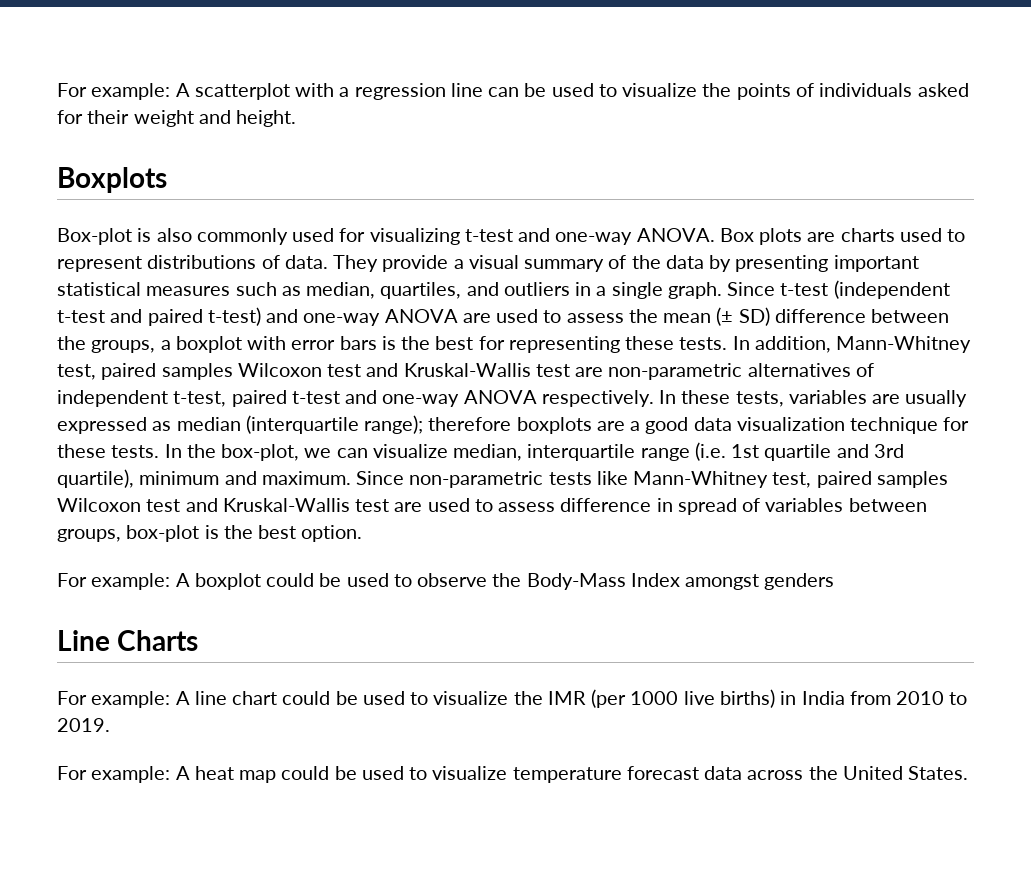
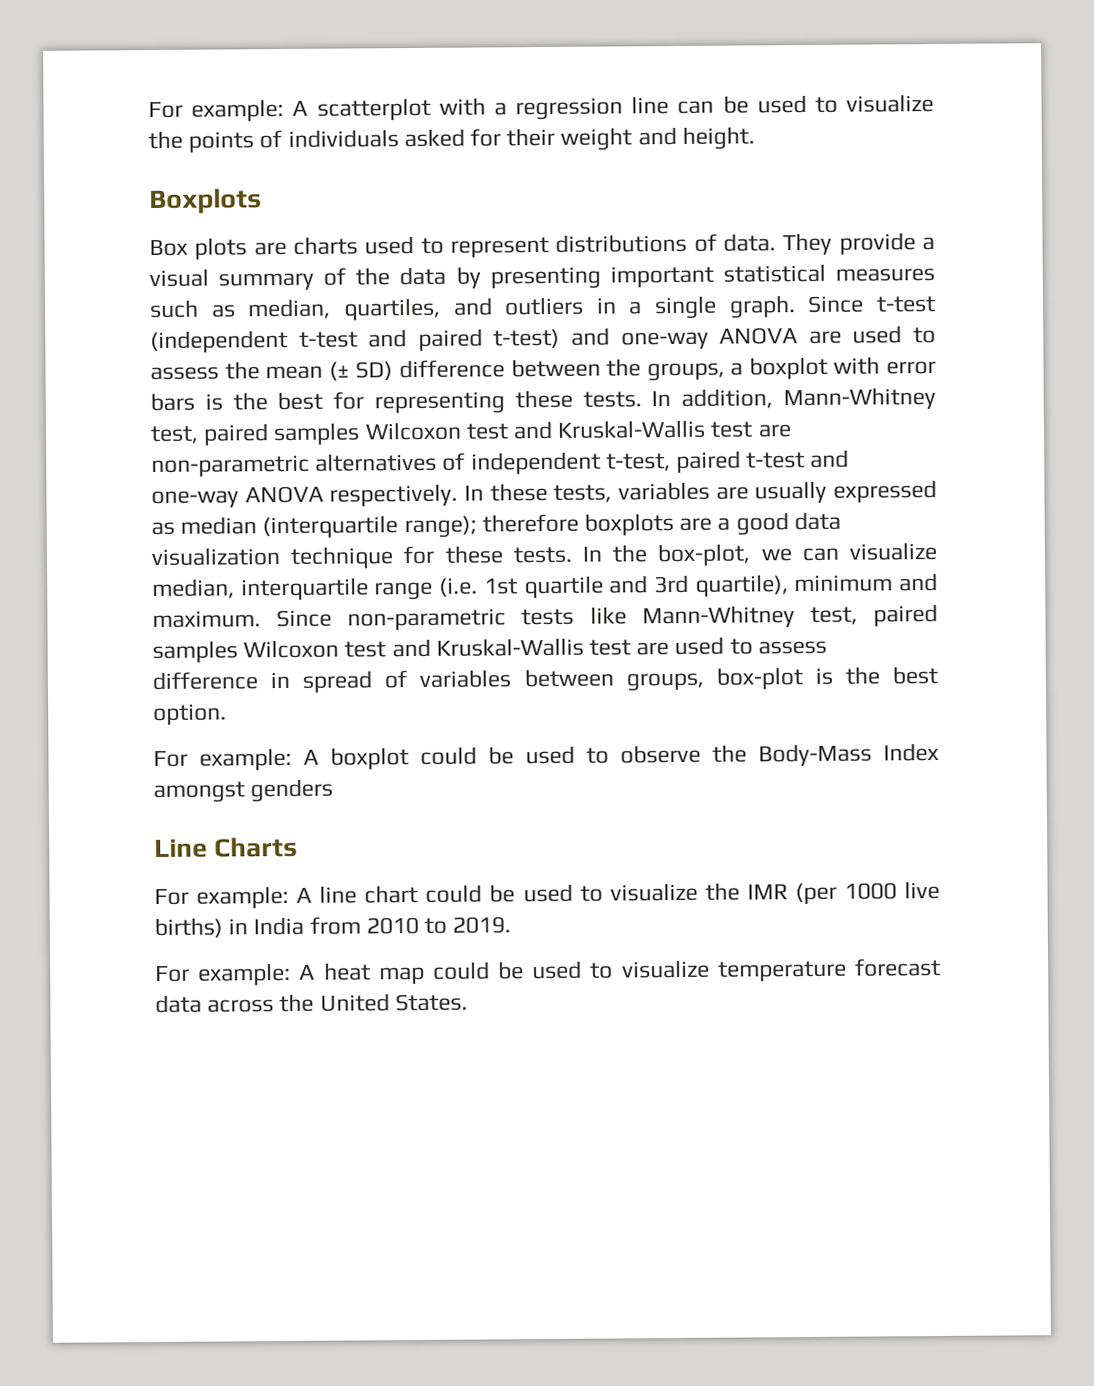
[57,228,715,245] Box-plot is also commonly used for visualizing t-test and one-way ANOVA. -> (262, 201) none

